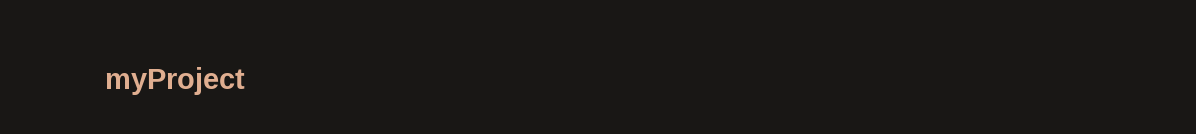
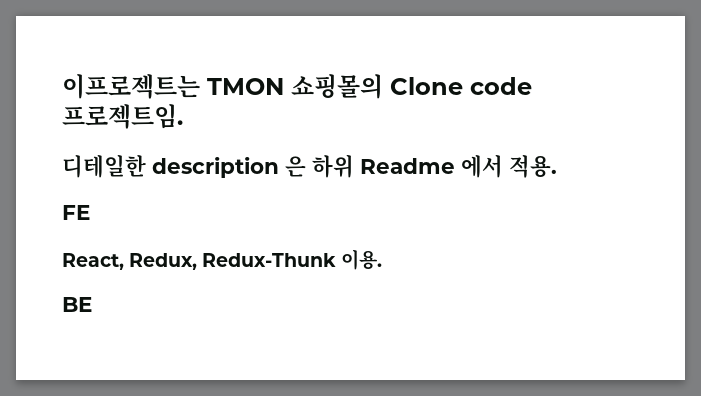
[105,67,245,95] myProject -> [62,74,532,99] [62,104,183,129] [62,154,557,178] [62,205,90,220] [62,249,383,270] [62,297,92,312] 이프로젝트는 TMON 쇼핑몰의 Clone code 프로젝트임. // 디테일한 description 은 하위 Readme 에서 적용. // FE // React, Redux, Redux-Thunk 이용. // BE

